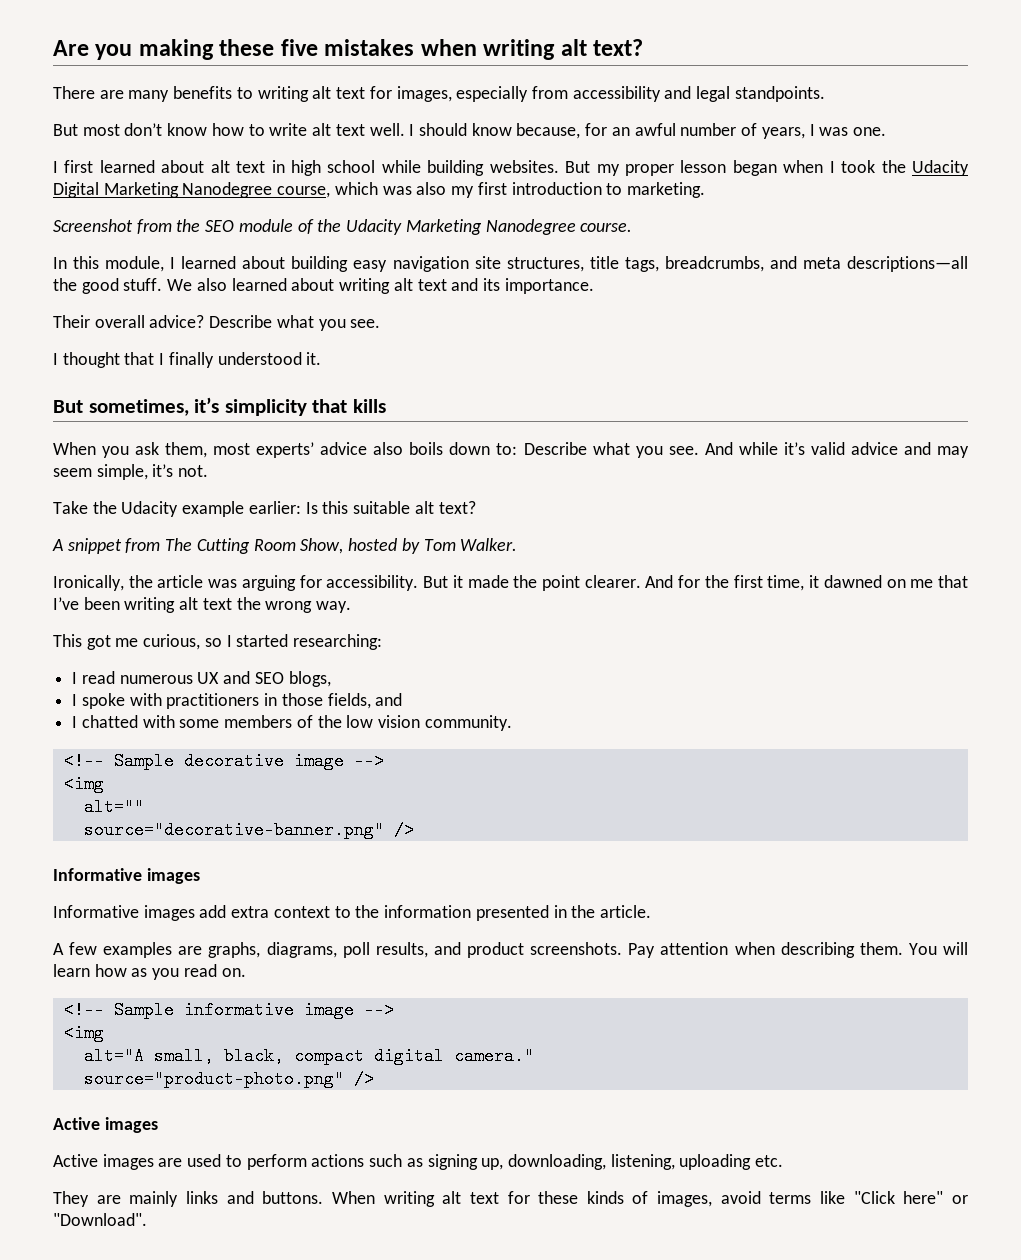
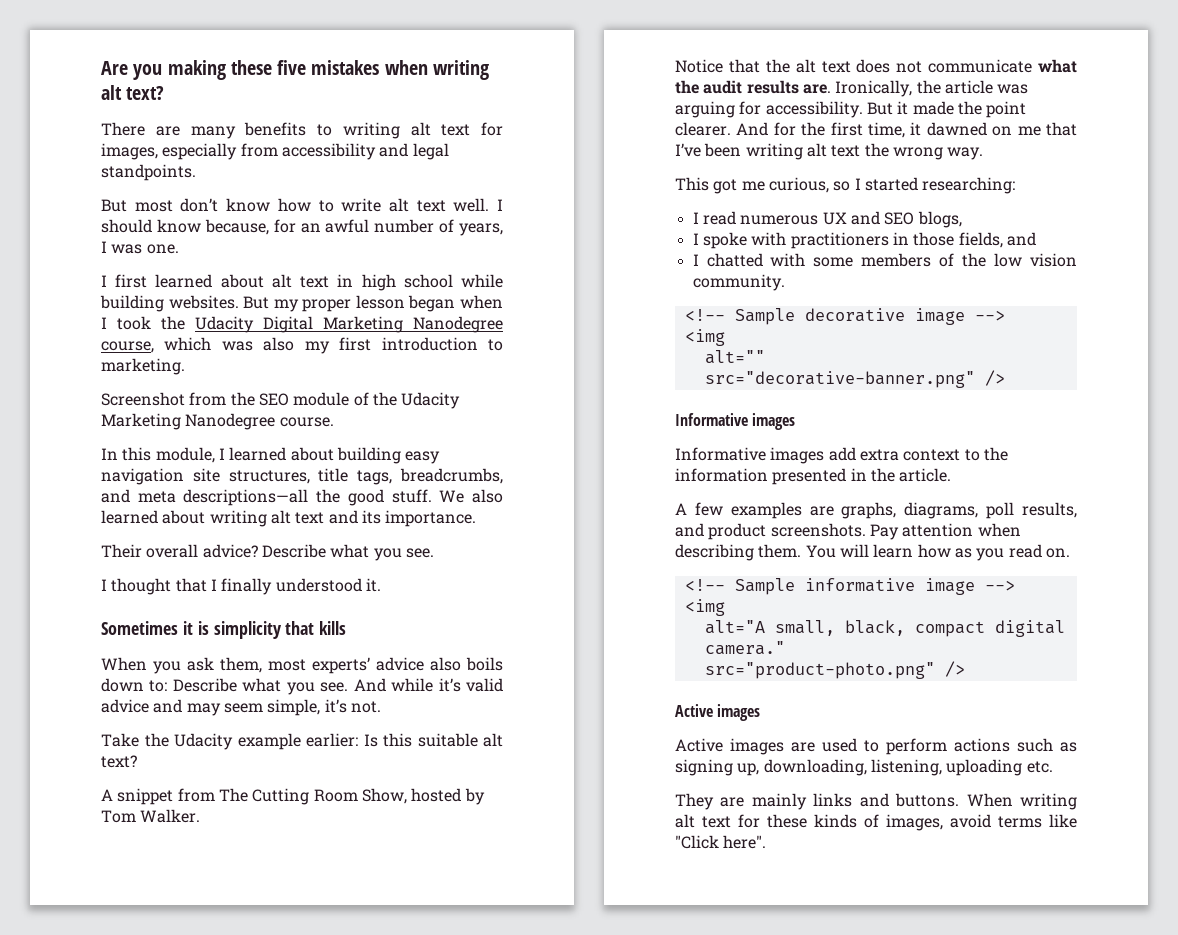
[53,397,220,416] But sometimes, it’s -> [101,621,209,635] Sometimes it is
(518, 544) none -> [675,59,1077,73] [675,80,831,94] Notice that the alt text does not communicate what the audit results are.
[83,821,384,839] source="decorative-banner.png" -> [704,371,975,388] src="decorative-banner.png"
[83,1070,344,1088] source="product-photo.png" -> [704,662,935,679] src="product-photo.png"
[903,1191,968,1204] [53,1213,147,1226] here" or "Download". -> [723,835,767,849] here".

